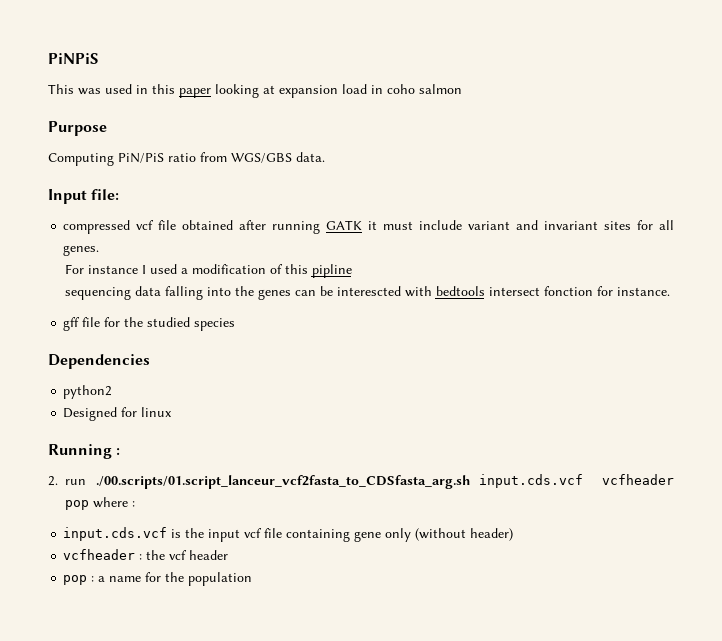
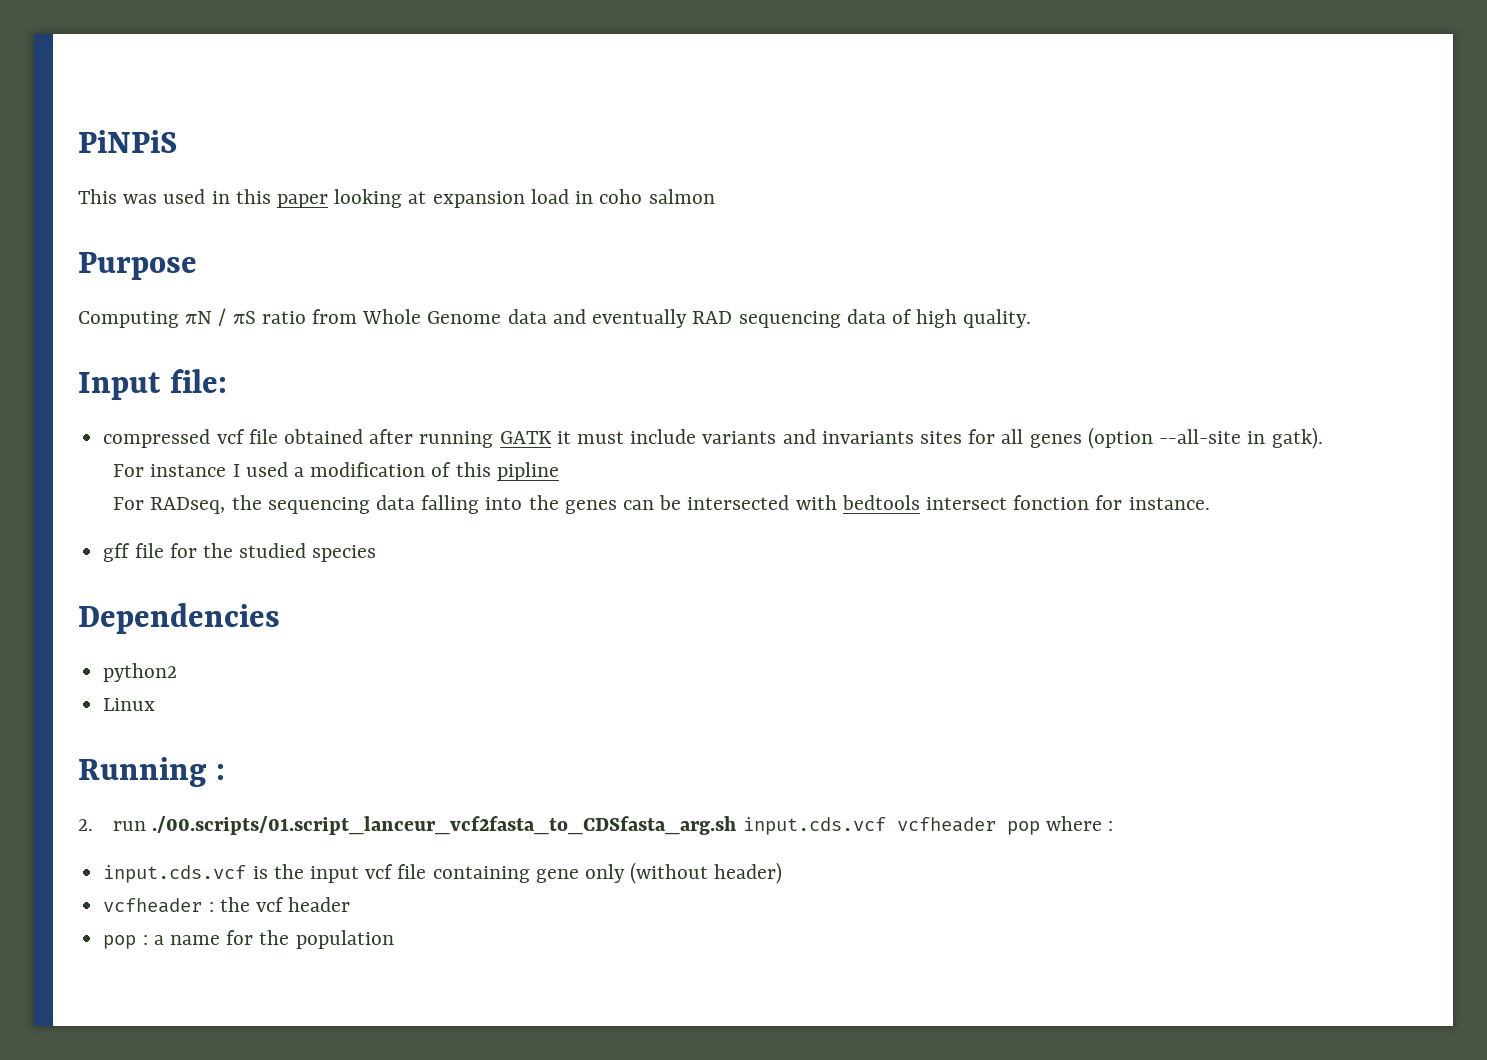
[118,152,325,163] PiN/PiS ratio from WGS/GBS data. -> [185,308,1032,328] πN / πS ratio from Whole Genome data and eventually RAD sequencing data of high quality.
[468,220,675,230] [63,245,100,256] variant and invariant sites for all genes. -> [702,427,1323,449] variants and invariants sites for all genes (option --all-site in gatk).
(352, 271) none -> [113,495,262,514] For RADseq, the
[336,286,401,296] interescted -> [687,495,790,510] intersected
[63,407,173,421] Designed for linux -> [103,698,156,711] Linux

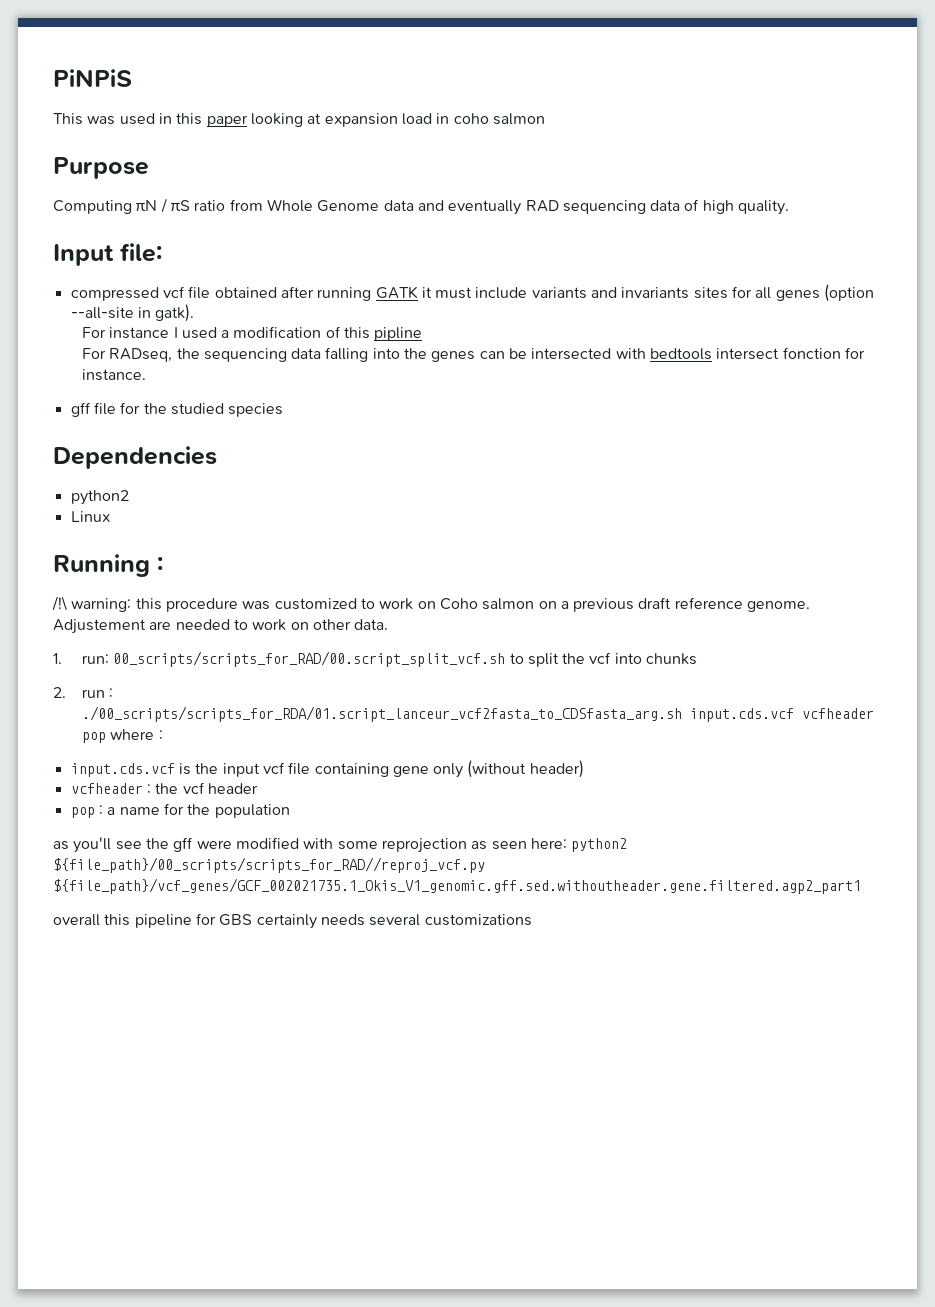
(225, 772) none -> [52,596,811,612] [53,619,389,634] [53,651,698,667] // /!\ warning: this procedure was customized to work on Coho salmon on a previous draft reference genome. Adjustement are needed to work on other data. // 1. run: 00_scripts/scripts_for_RAD/00.script_split_vcf.sh to split the vcf into chunks
[152,816,737,835] ./00.scripts/01.script_lanceur_vcf2fasta_to_CDSfasta_arg.sh -> [109,688,114,698] [81,706,682,722] : // ./00_scripts/scripts_for_RDA/01.script_lanceur_vcf2fasta_to_CDSfasta_arg.sh
(394, 939) none -> [53,837,628,853] [53,857,485,873] [53,878,861,894] [53,913,532,929] // as you'll see the gff were modified with some reprojection as seen here: python2 ${file_path}/00_scripts/scripts_for_RAD//reproj_vcf.py ${file_path}/vcf_genes/GCF_002021735.1_Okis_V1_genomic.gff.sed.withoutheader.gene.filtered.agp2_part1 // overall this pipeline for GBS certainly needs several customizations

